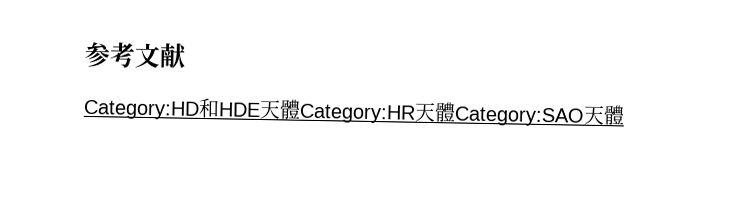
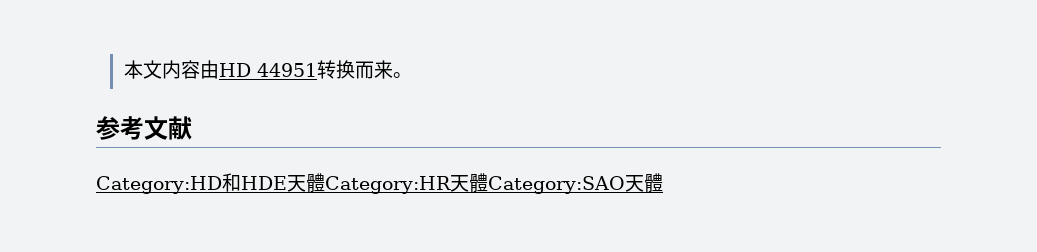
(84, 54) none -> [123,60,412,79] 本文内容由HD 44951转换而来。 //

